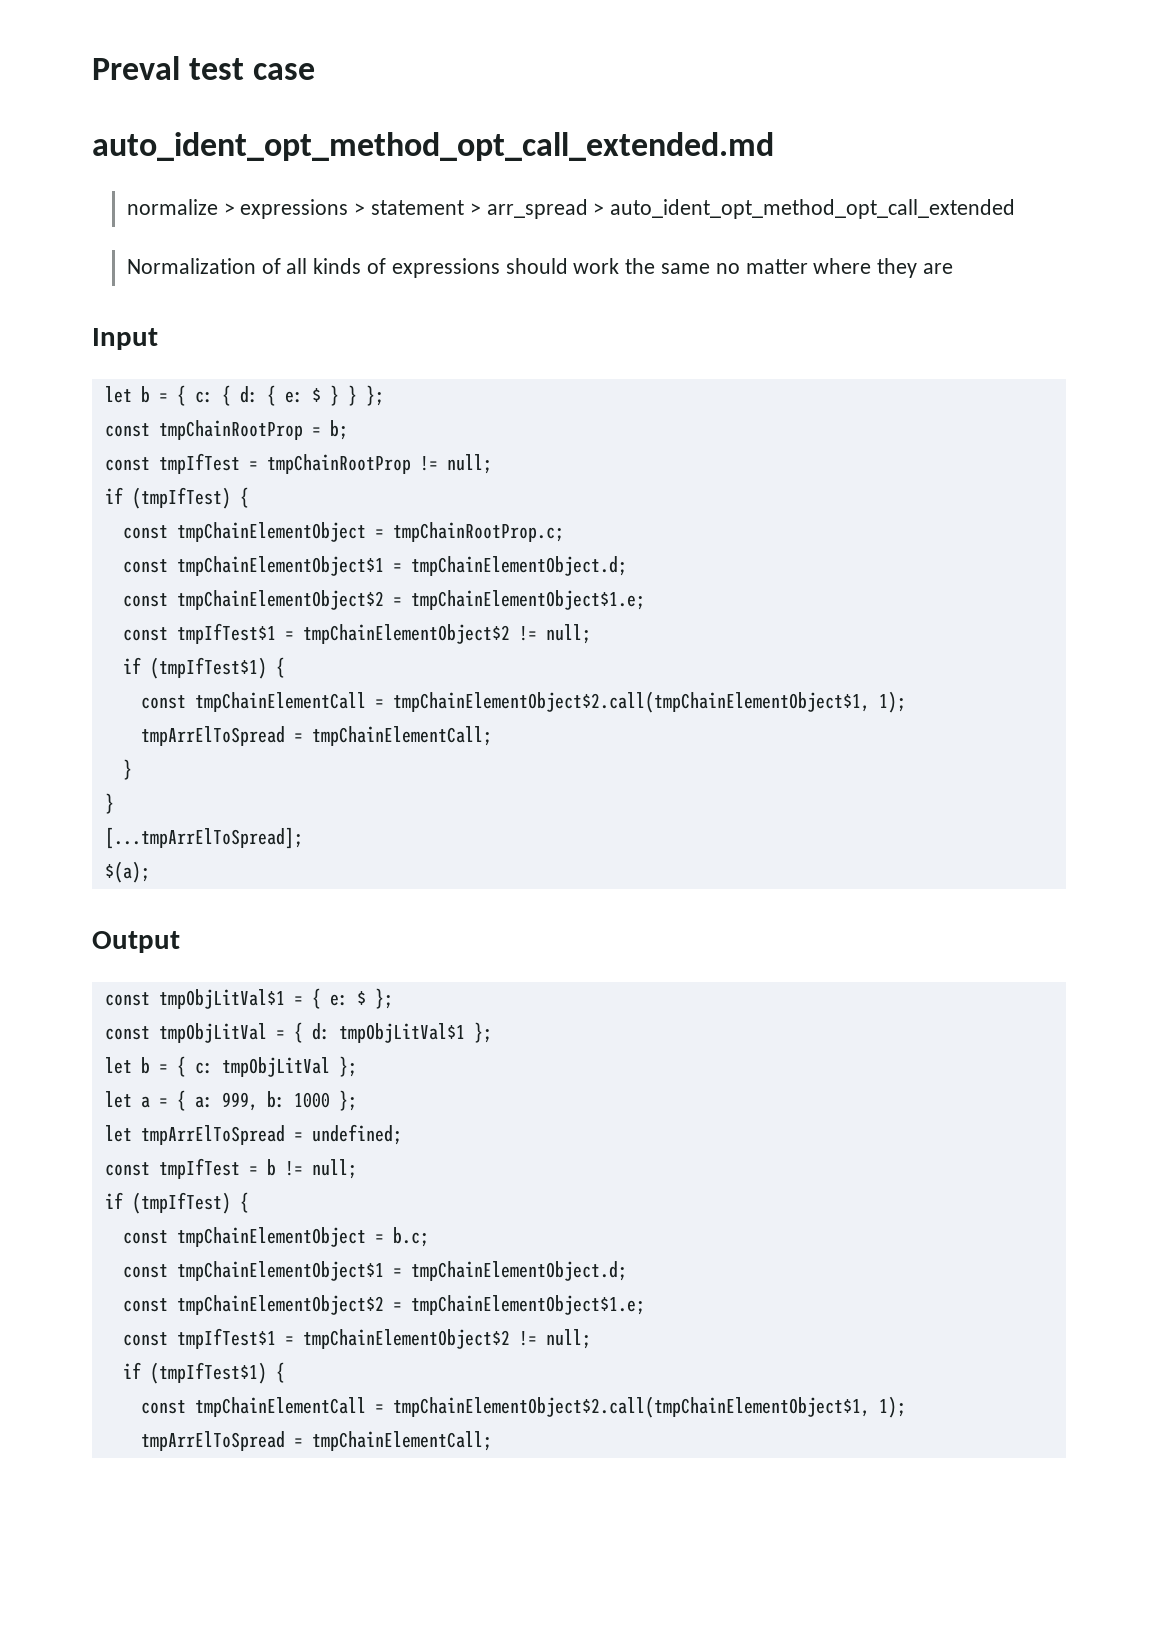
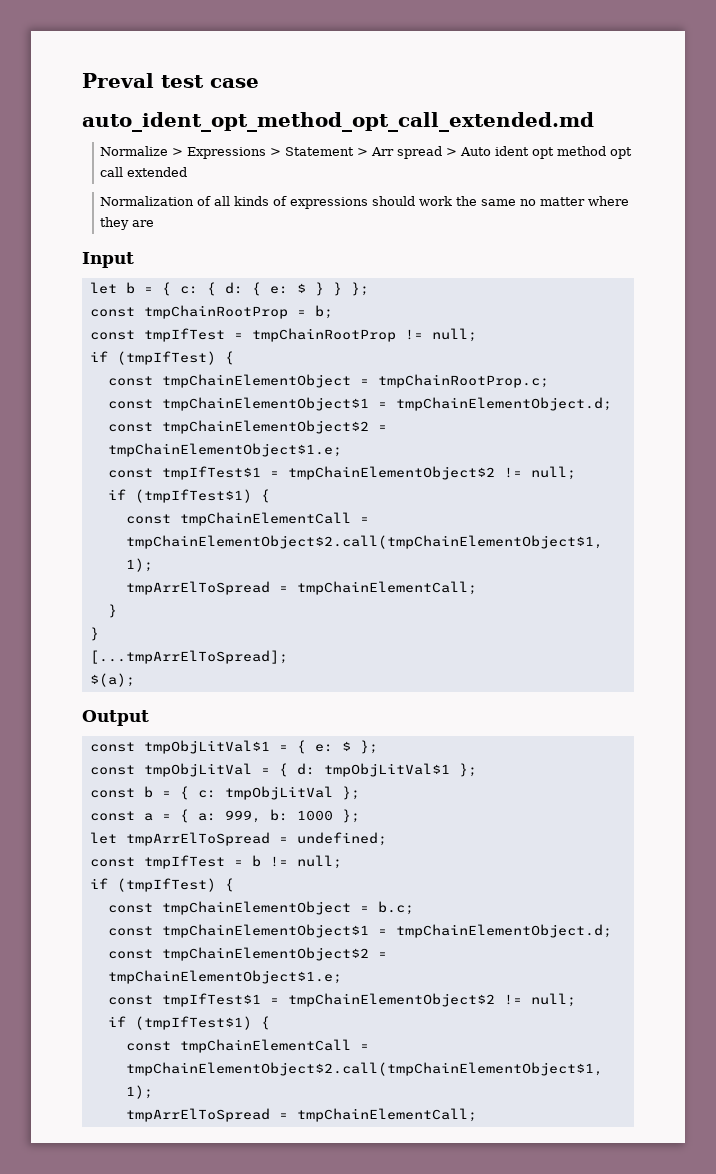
[126,199,1016,219] normalize > expressions > statement > arr_spread > auto_ident_opt_method_opt_call_extended -> [100,146,633,159] [100,167,188,177] Normalize > Expressions > Statement > Arr spread > Auto ident opt method opt call extended
[104,1057,132,1074] let -> [89,788,135,798] const
[104,1091,132,1108] let -> [89,811,135,821] const

